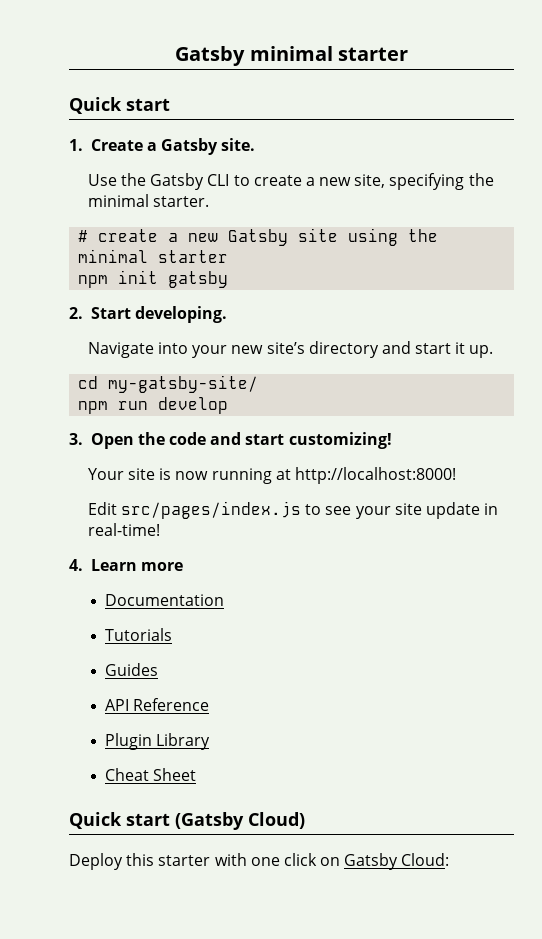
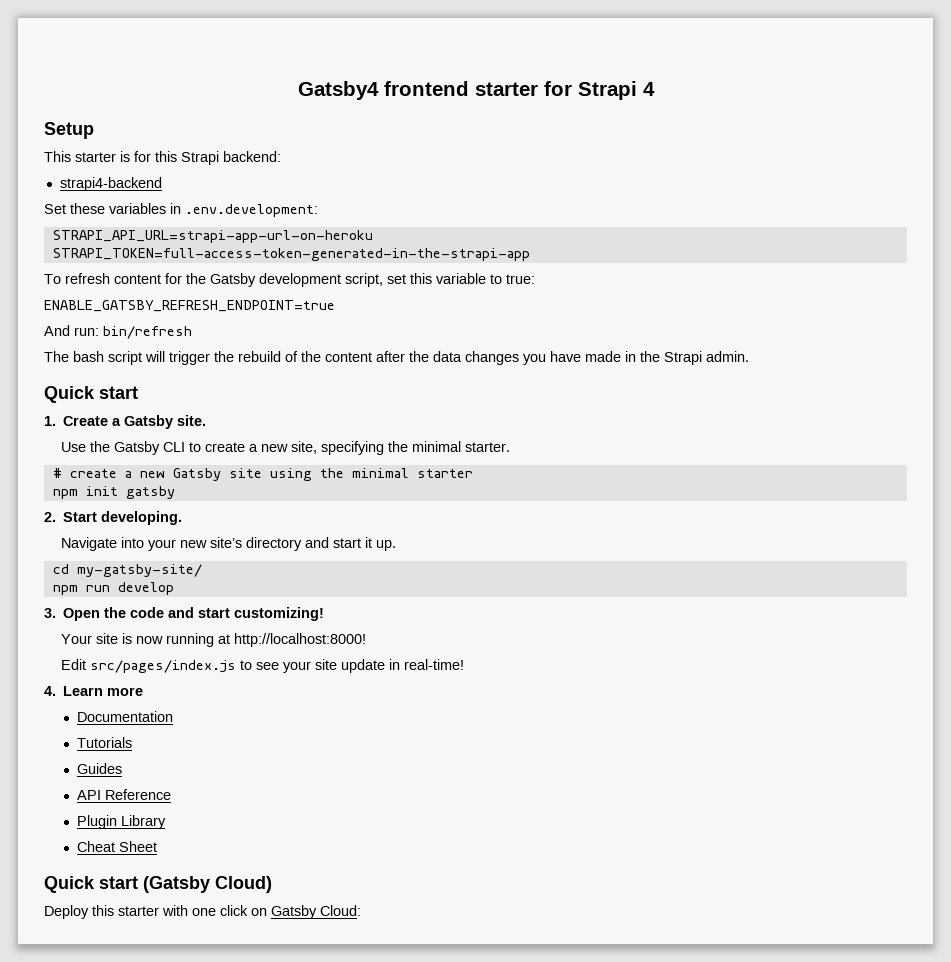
[175,46,408,66] Gatsby minimal starter -> [297,81,655,100] [44,122,94,139] [44,151,281,165] [59,177,162,191] [44,203,318,217] [52,230,373,243] [52,248,530,261] [44,273,535,287] [44,300,335,312] [44,325,192,339] [44,351,749,365] Gatsby4 frontend starter for Strapi 4 // Setup // This starter is for this Strapi backend: // strapi4-backend // Set these variables in .env.development: // STRAPI_API_URL=strapi-app-url-on-heroku // STRAPI_TOKEN=full-access-token-generated-in-the-strapi-app // To refresh content for the Gatsby development script, set this variable to true: // ENABLE_GATSBY_REFRESH_ENDPOINT=true // And run: bin/refresh // The bash script will trigger the rebuild of the content after the data changes you have made in the Strapi admin.

